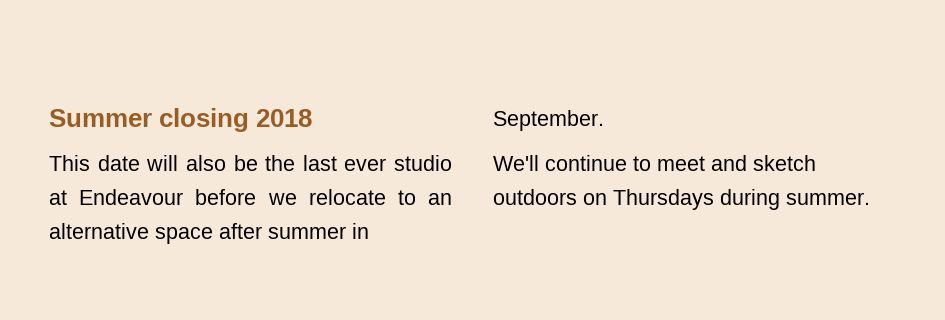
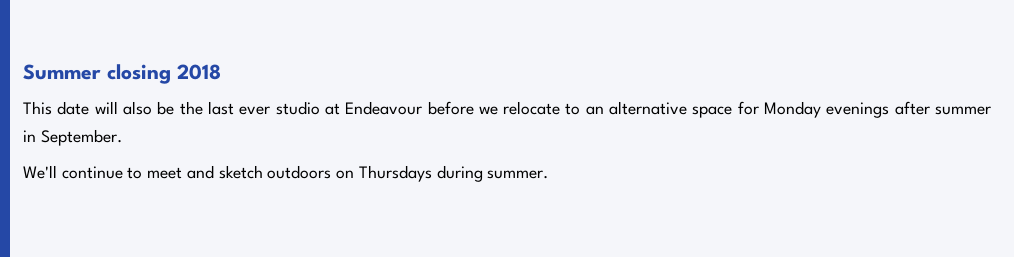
(213, 235) none -> [737,101,890,118] for Monday evenings

